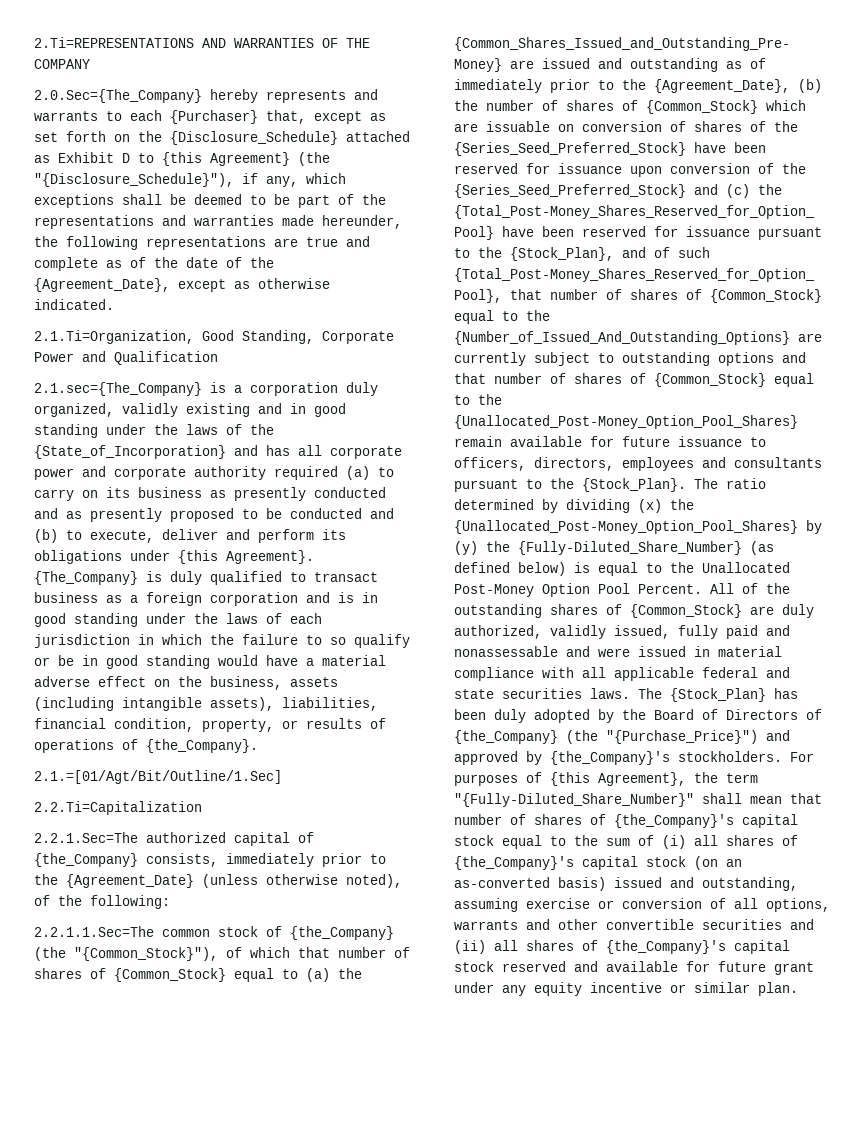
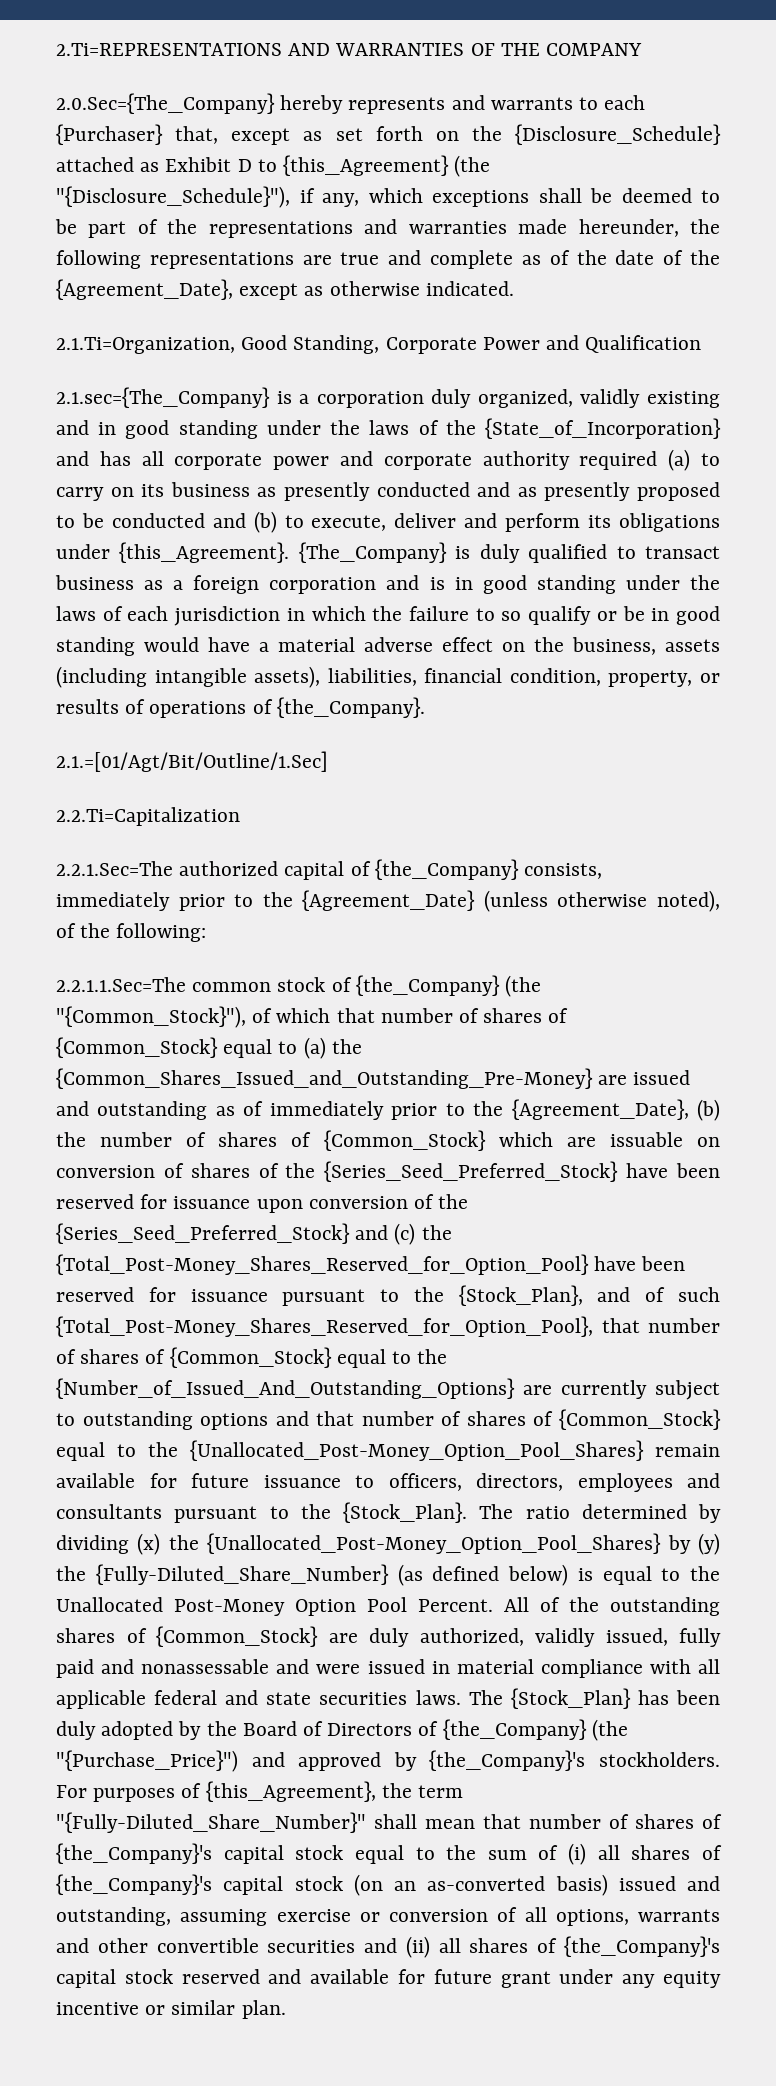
[162,152,290,166] {this Agreement} -> [283,155,450,176] {this_Agreement}
[178,550,314,564] {this Agreement}. -> [119,542,290,563] {this_Agreement}.
[550,772,686,786] {this Agreement}, -> [205,1781,376,1802] {this_Agreement},

